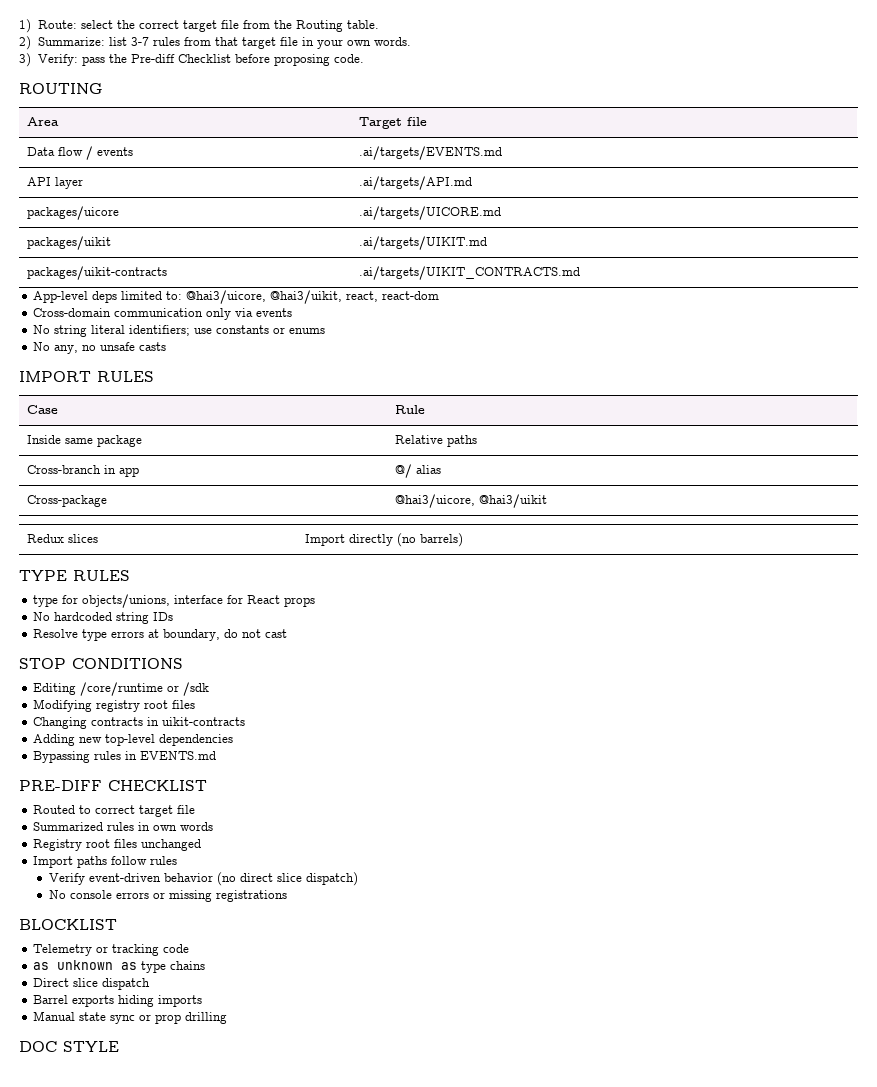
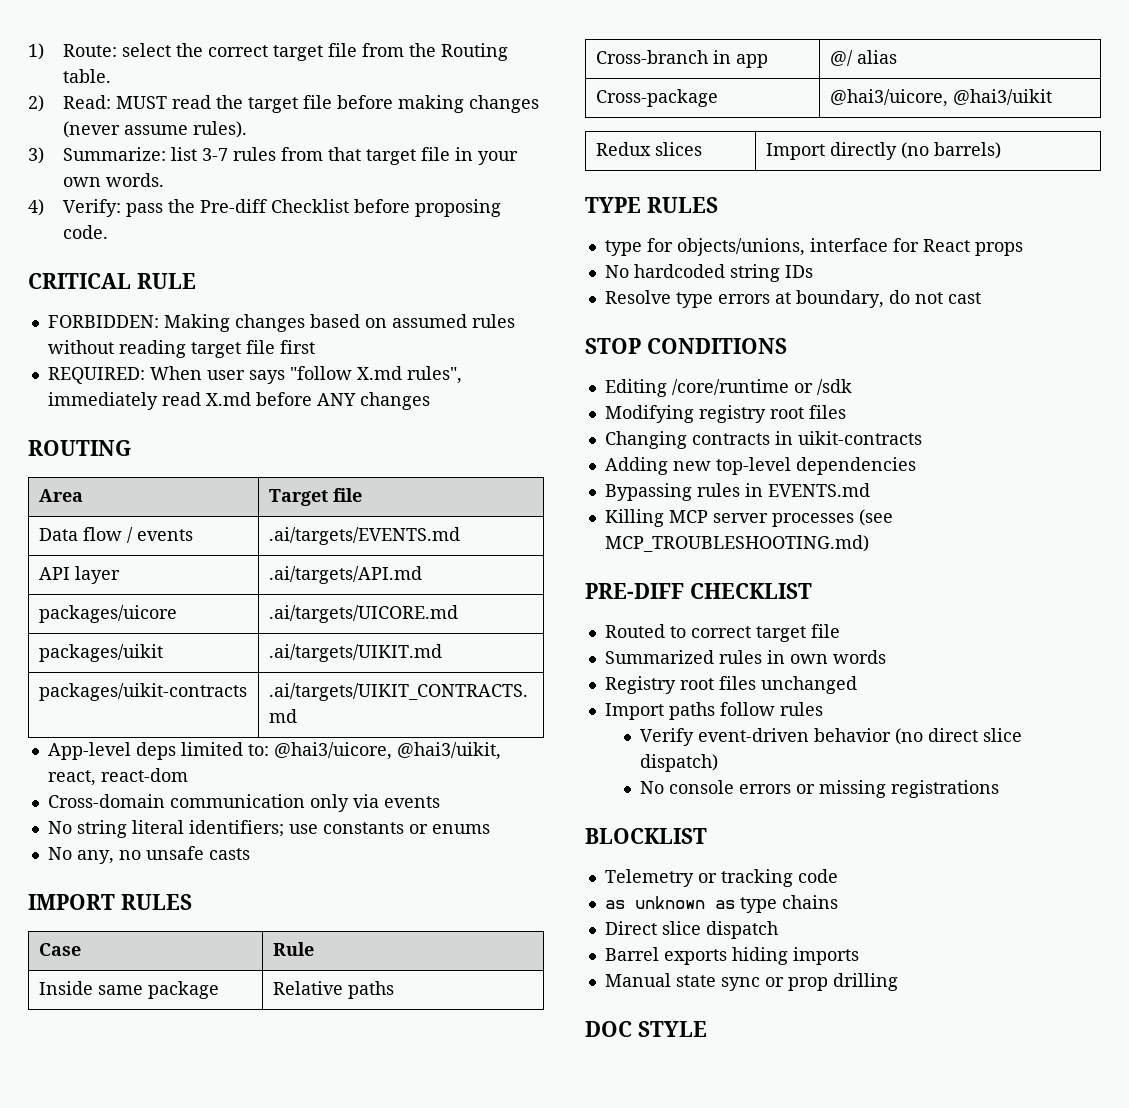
(31, 43) none -> [62,95,539,113] [62,121,247,138] [28,147,44,164] Read: MUST read the target file before making changes (never assume rules). // 3)
[19,53,31,67] 3) -> [28,199,44,216] 4)
(364, 58) none -> [28,273,196,289] [47,314,515,332] [47,340,315,358] [47,366,462,384] [47,392,430,410] // CRITICAL RULE // FORBIDDEN: Making changes based on assumed rules without reading target file first // REQUIRED: When user says "follow X.md rules", immediately read X.md before ANY changes
(217, 755) none -> [604,509,893,527] [604,535,869,552] // Killing MCP server processes (see MCP_TROUBLESHOOTING.md)

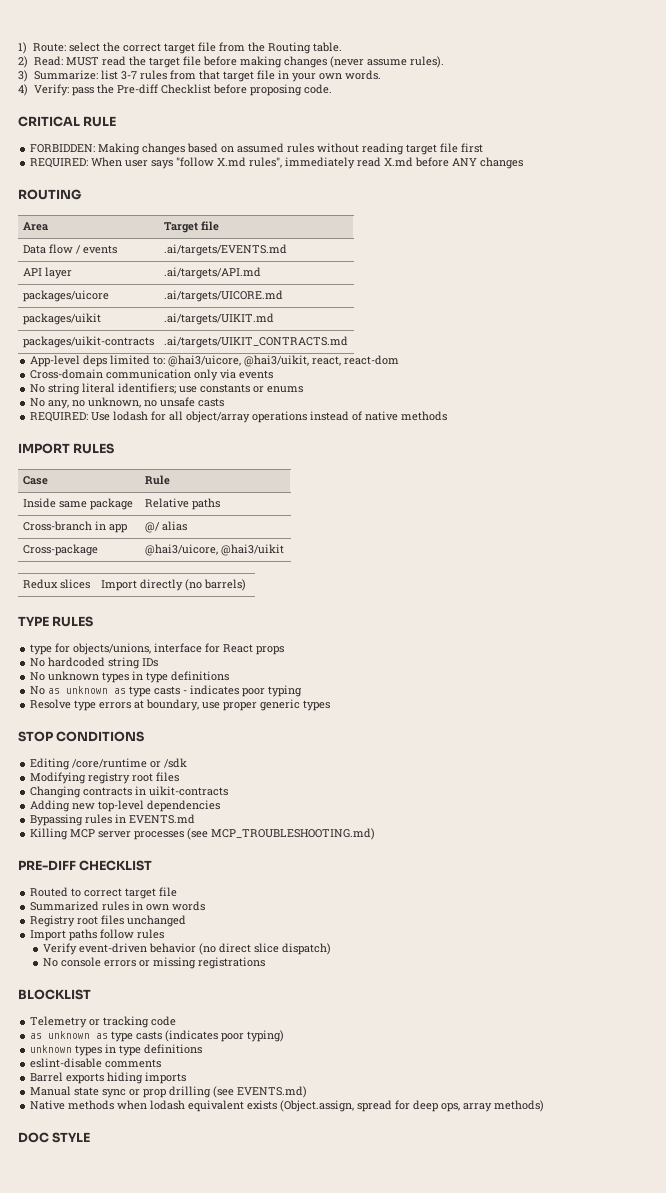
(141, 855) none -> [88,397,158,408] unknown, no
(250, 854) none -> [30,411,448,423] // REQUIRED: Use lodash for all object/array operations instead of native methods
(813, 271) none -> [30,671,230,683] [30,685,303,697] // No unknown types in type definitions // No as unknown as type casts - indicates poor typing
[888,290,981,304] do not cast -> [202,699,331,711] use proper generic types
[781,895,838,909] [604,921,778,939] chains // Direct slice dispatch -> [136,1030,285,1042] [30,1044,203,1056] [30,1058,162,1068] casts (indicates poor typing) // unknown types in type definitions // eslint-disable comments
(898, 982) none -> [213,1086,308,1098] [30,1100,545,1112] (see EVENTS.md) // Native methods when lodash equivalent exists (Object.assign, spread for deep ops, array methods)

